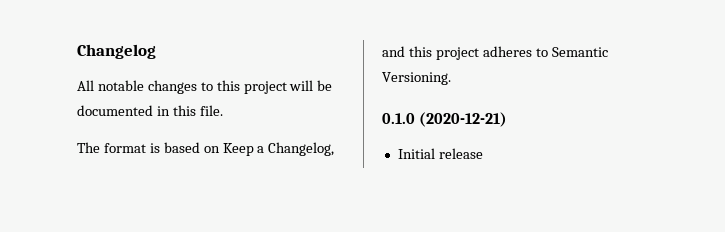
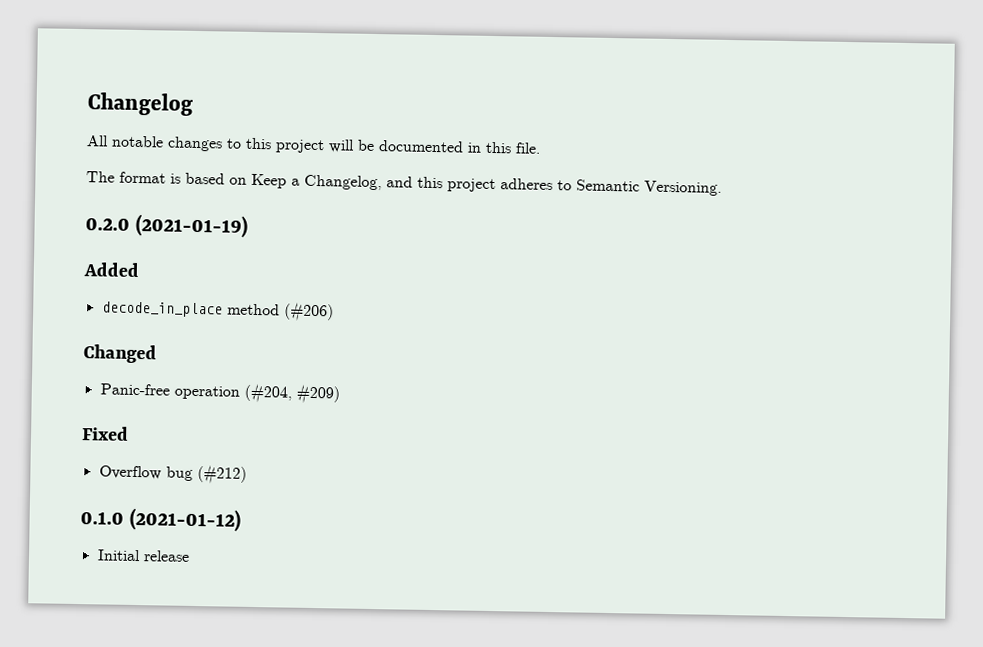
(451, 78) none -> [85,213,249,238] [83,262,139,278] [101,301,334,323] [83,344,157,364] [99,382,340,405] [81,426,129,441] [98,464,247,485] // 0.2.0 (2021-01-19) // Added // decode_in_place method (#206) // Changed // Panic-free operation (#204, #209) // Fixed // Overflow bug (#212)
[419,112,508,127] (2020-12-21) -> [129,507,242,532] (2021-01-12)

